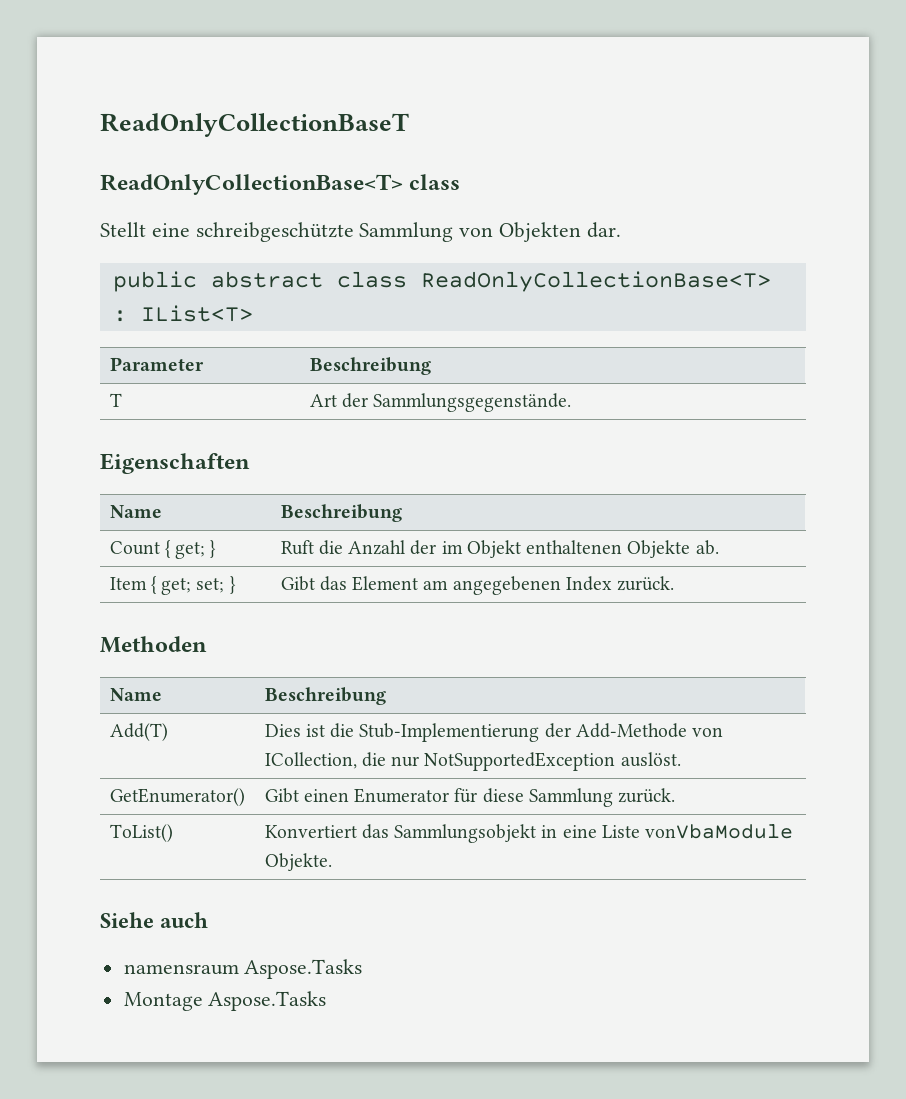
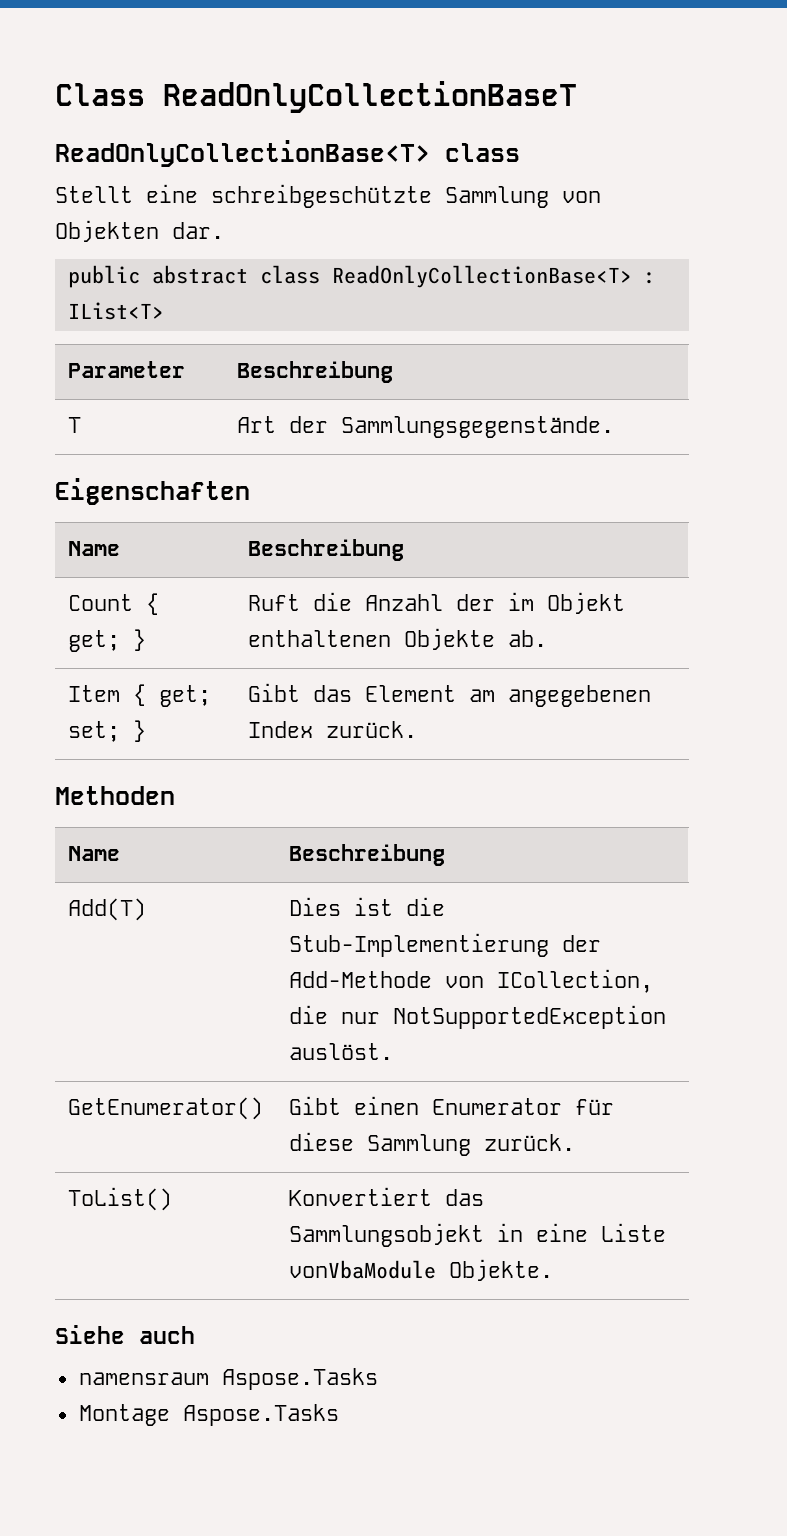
(100, 125) none -> [55,83,145,106] Class

